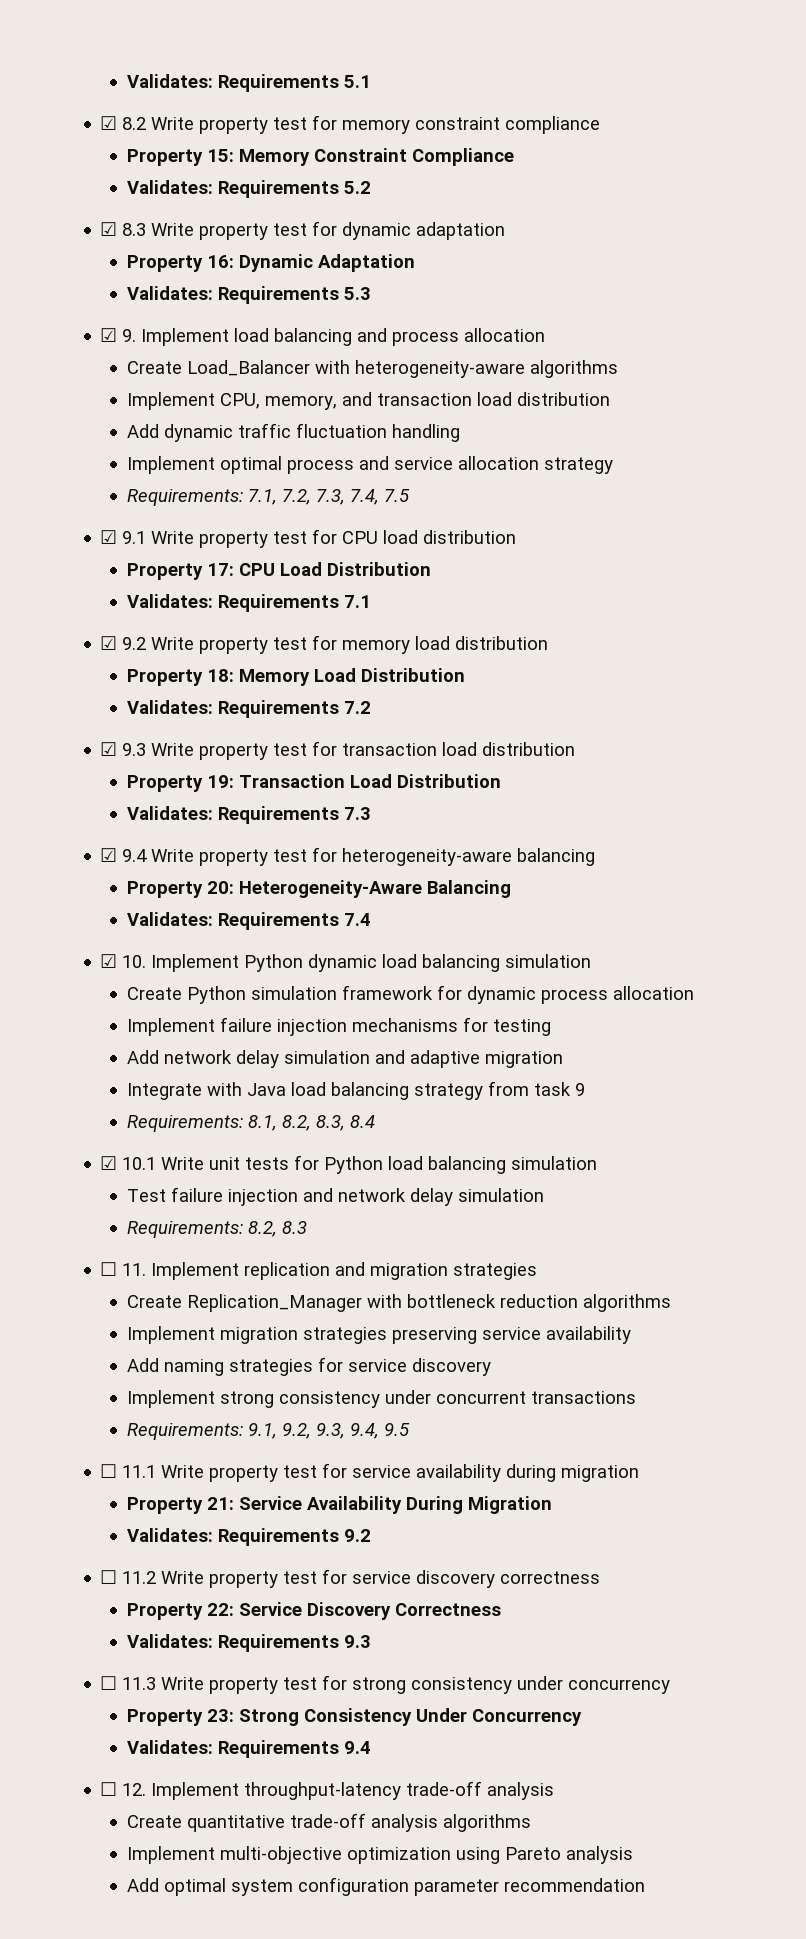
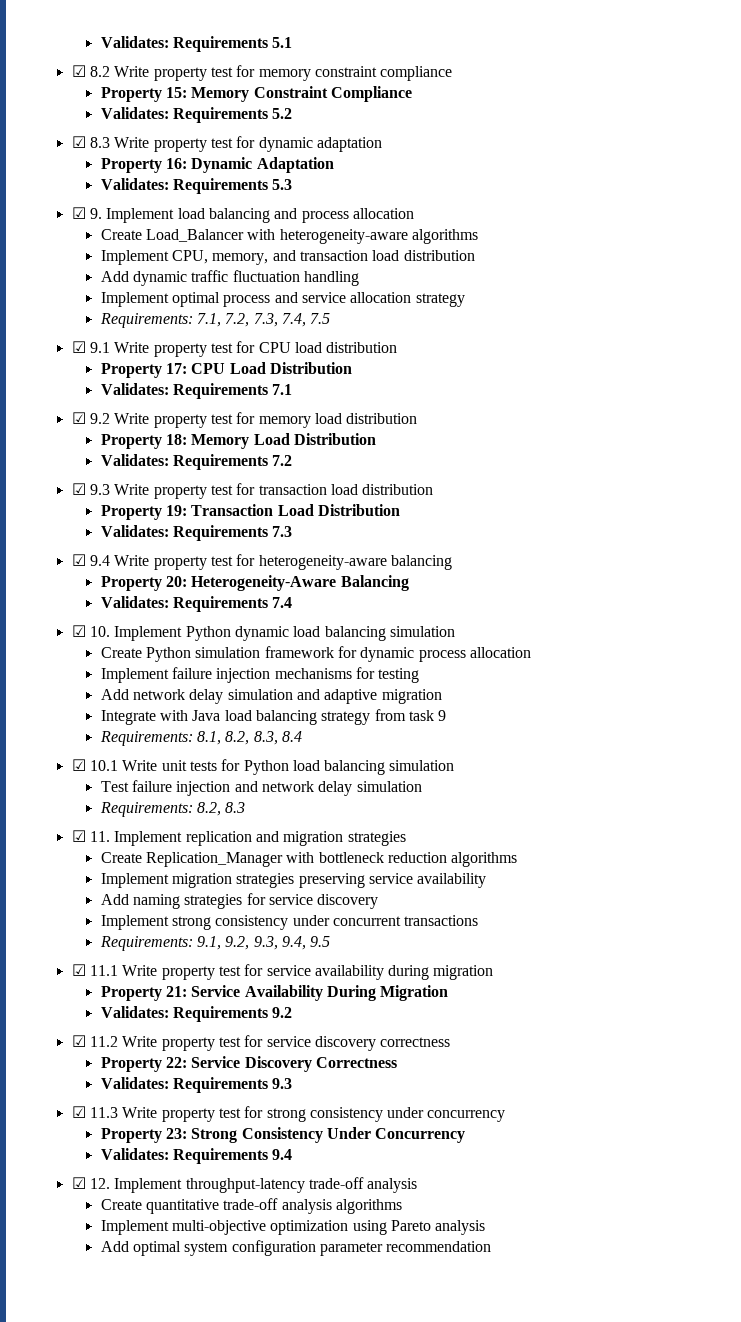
[100,1262,118,1276] ☐ -> [71,830,86,842] ☑
[100,1464,118,1478] ☐ -> [71,964,86,976] ☑
[100,1570,118,1584] ☐ -> [71,1035,86,1047] ☑
[100,1676,118,1690] ☐ -> [71,1106,86,1118] ☑
[100,1782,118,1796] ☐ -> [71,1177,86,1189] ☑

